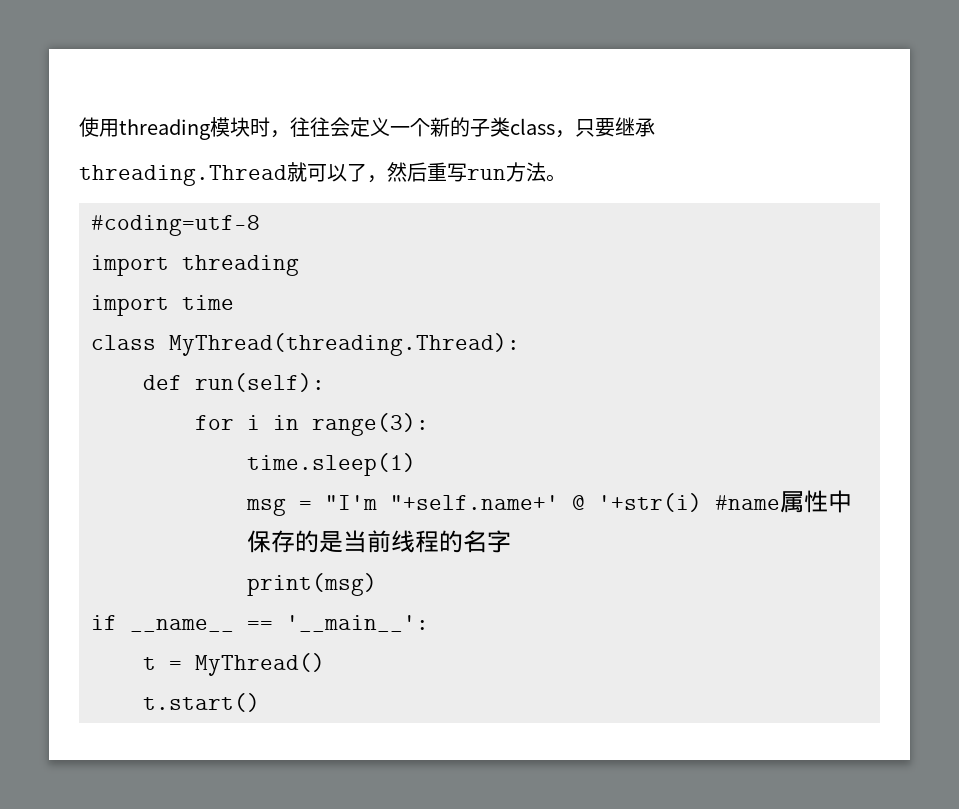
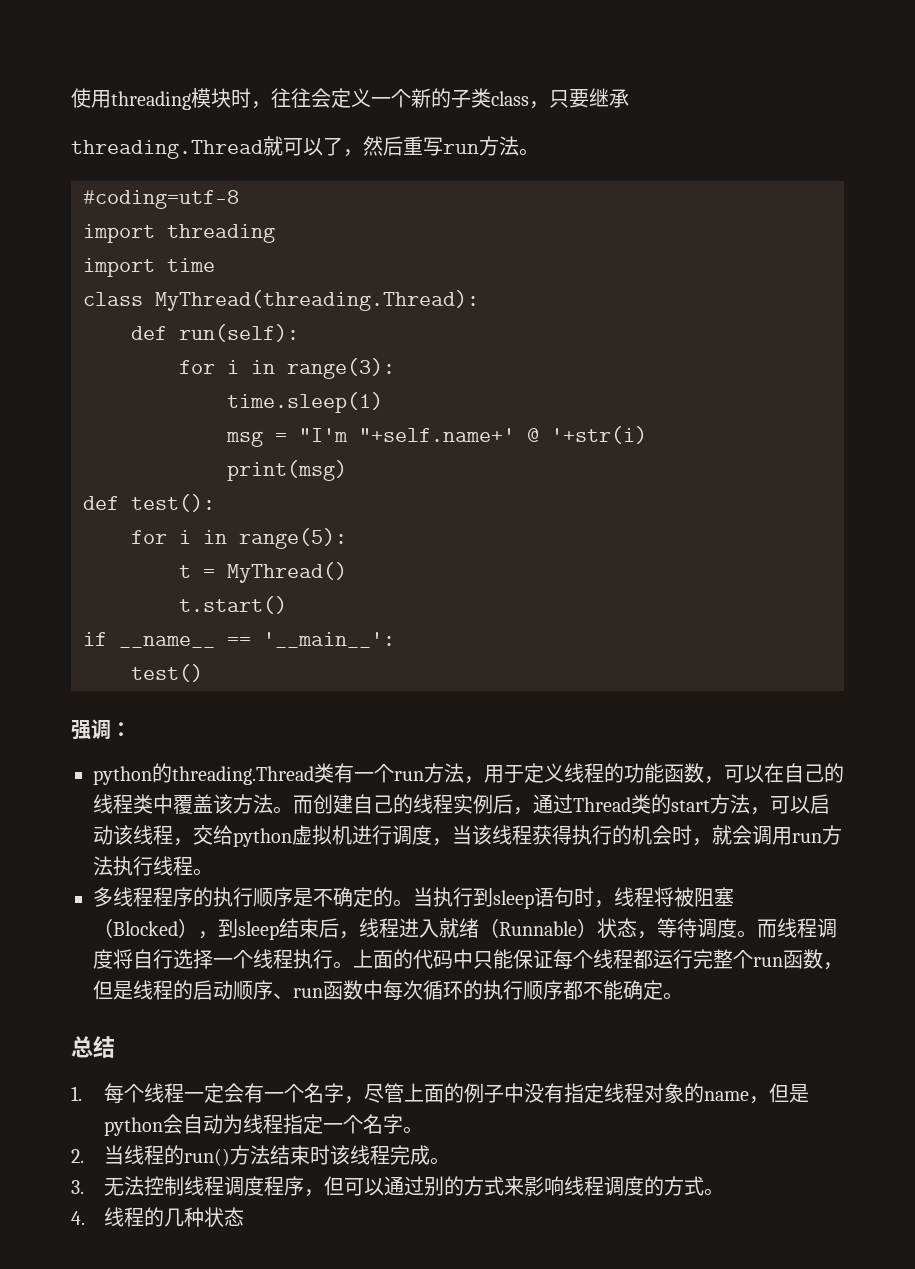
[715,490,852,513] [247,530,511,553] [247,573,377,596] [91,615,429,632] [143,653,325,676] [143,693,260,712] #name属性中保存的是当前线程的名字 // print(msg) // if __name__ == '__main__': // t = MyThread() // t.start() -> [227,460,347,481] [83,494,215,512] [131,528,347,549] [179,562,347,583] [179,596,287,614] [83,632,395,648] [131,664,203,682] [71,719,131,740] [93,763,844,785] [93,794,830,815] [93,825,842,847] [93,856,213,876] [93,887,734,909] [93,918,837,940] [93,949,843,970] [93,980,683,1001] [71,1036,115,1058] [71,1083,810,1104] [104,1114,424,1136] [71,1145,451,1166] [71,1176,725,1197] [71,1207,245,1227] // print(msg) // def test(): // for i in range(5): // t = MyThread() // t.start() // if __name__ == '__main__': // test() // 强调： // python的threading.Thread类有一个run方法，用于定义线程的功能函数，可以在自己的线程类中覆盖该方法。而创建自己的线程实例后，通过Thread类的start方法，可以启动该线程，交给python虚拟机进行调度，当该线程获得执行的机会时，就会调用run方法执行线程。 // 多线程程序的执行顺序是不确定的。当执行到sleep语句时，线程将被阻塞（Blocked），到sleep结束后，线程进入就绪（Runnable）状态，等待调度。而线程调度将自行选择一个线程执行。上面的代码中只能保证每个线程都运行完整个run函数，但是线程的启动顺序、run函数中每次循环的执行顺序都不能确定。 // 总结 // 1.每个线程一定会有一个名字，尽管上面的例子中没有指定线程对象的name，但是python会自动为线程指定一个名字。 // 2.当线程的run()方法结束时该线程完成。 // 3.无法控制线程调度程序，但可以通过别的方式来影响线程调度的方式。 // 4.线程的几种状态

